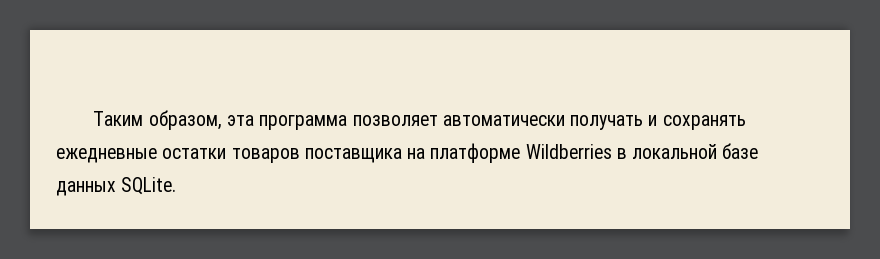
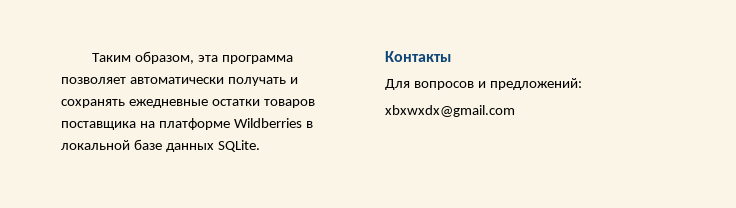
(177, 186) none -> [385,51,451,62] [385,78,582,90] [385,105,515,117] // Контакты // Для вопросов и предложений: // xbxwxdx@gmail.com

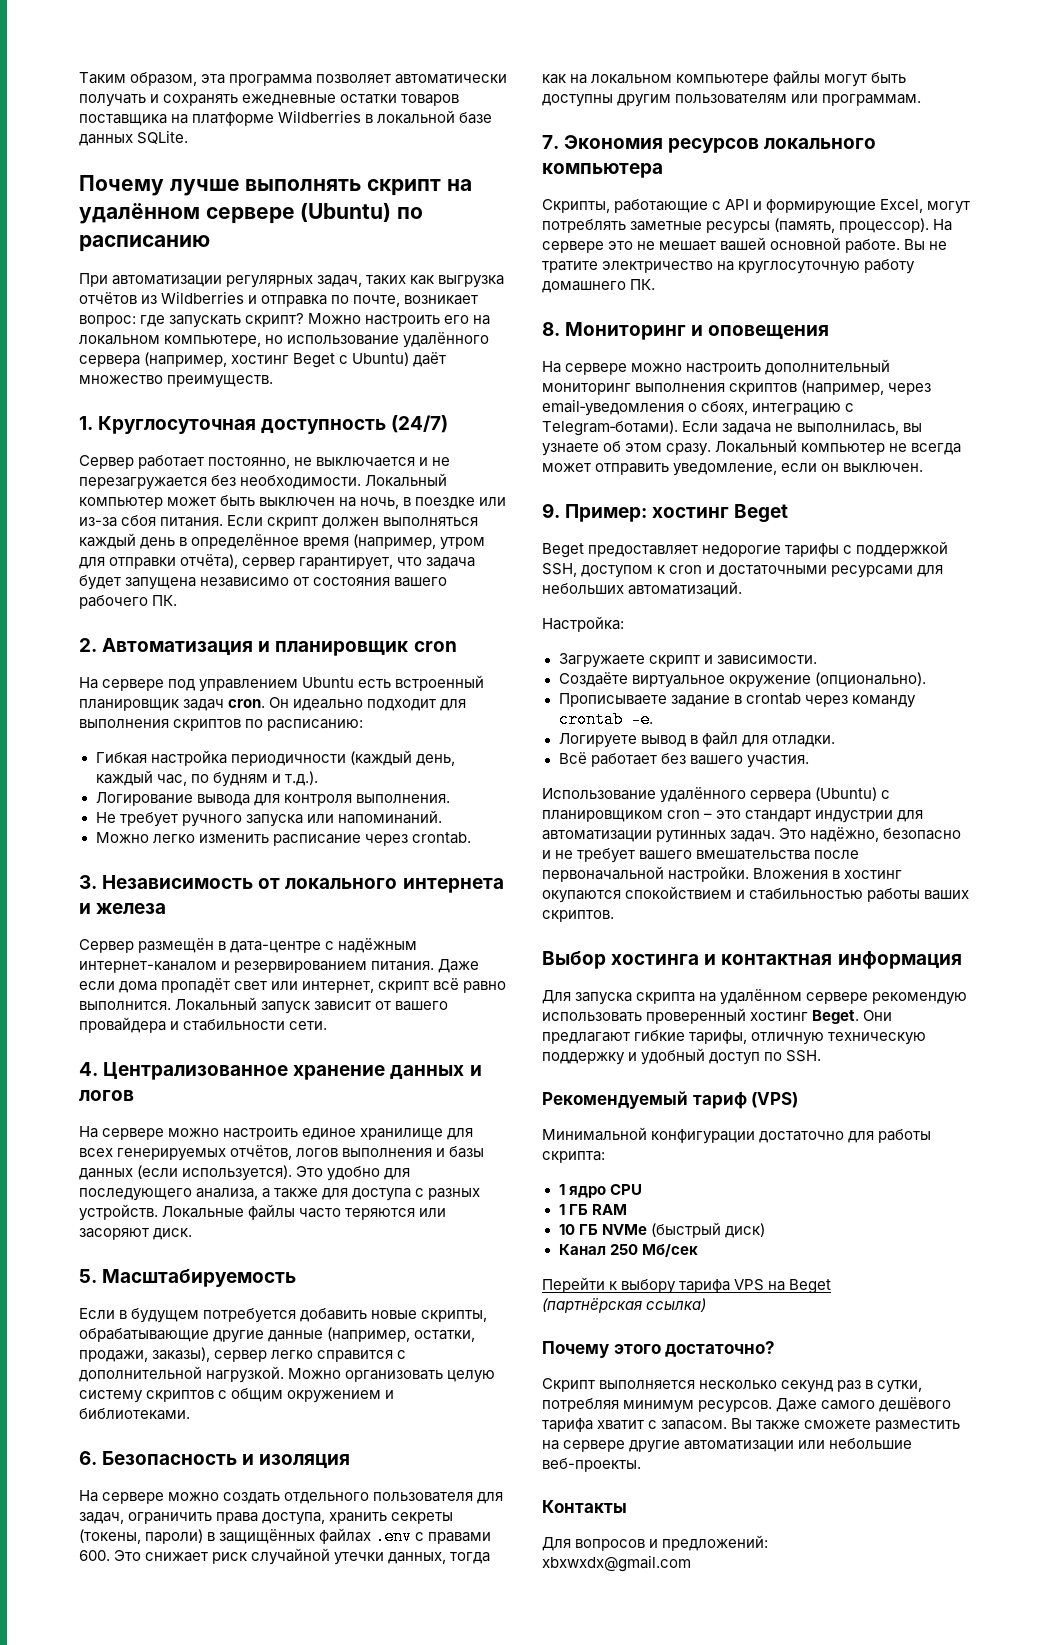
(260, 146) none -> [79,175,472,196] [79,202,424,224] [79,235,210,252] [79,273,505,288] [79,291,479,307] [79,313,491,328] [79,332,490,348] [79,352,447,368] [79,375,274,388] [79,415,449,434] [79,455,451,469] [79,473,448,490] [79,495,507,509] [79,515,479,529] [79,533,486,550] [79,554,476,570] [79,575,448,590] [79,595,178,609] [79,638,457,656] [79,675,485,692] [79,697,467,711] [79,719,364,731] [95,750,455,766] [95,770,318,787] [95,792,450,806] [95,810,442,827] [95,832,471,846] [79,875,504,893] [79,903,167,914] [79,938,418,953] [79,959,480,973] [79,978,507,993] [79,997,449,1014] [79,1017,328,1033] [79,1062,482,1080] [79,1090,134,1101] [79,1126,474,1140] [79,1145,485,1161] [79,1165,411,1181] [79,1188,481,1201] [79,1204,447,1221] [79,1228,193,1240] [79,1269,297,1287] [79,1308,488,1323] [79,1327,476,1343] [79,1347,407,1362] [79,1366,496,1383] [79,1388,395,1403] [79,1408,190,1420] [79,1451,351,1468] [79,1490,504,1504] [79,1512,454,1525] [79,1528,492,1545] [79,1548,491,1565] [542,70,907,87] [542,94,922,107] [542,135,877,153] [542,163,663,178] [542,199,971,214] [542,218,953,234] [542,237,948,253] [542,259,916,274] [542,279,656,293] [542,322,830,340] [542,359,891,375] [542,380,932,395] [542,399,855,416] [542,420,923,436] [542,439,962,456] [542,463,924,476] [542,503,789,523] [542,541,949,558] [542,563,944,578] [542,581,743,597] [542,616,624,632] [558,653,817,668] [558,672,926,688] [558,693,916,708] [558,711,653,728] [558,731,835,748] [558,752,809,768] [542,787,891,803] [542,810,924,823] [542,827,962,843] [542,848,860,863] [542,866,903,882] [542,886,970,903] [542,910,614,922] [542,951,962,969] [542,989,968,1005] [542,1008,893,1024] [542,1030,927,1045] [542,1048,822,1065] [542,1091,799,1109] [542,1127,932,1144] [542,1151,605,1163] [558,1184,642,1198] [558,1204,627,1215] [558,1222,765,1238] [558,1243,698,1257] [542,1277,832,1294] [542,1298,707,1313] [542,1341,776,1358] [542,1378,923,1393] [542,1397,952,1413] [542,1418,961,1432] [542,1438,913,1453] [542,1458,641,1472] // Почему лучше выполнять скрипт на удалённом сервере (Ubuntu) по расписанию // При автоматизации регулярных задач, таких как выгрузка отчётов из Wildberries и отправка по почте, возникает вопрос: где запускать скрипт? Можно настроить его на локальном компьютере, но использование удалённого сервера (например, хостинг Beget с Ubuntu) даёт множество преимуществ. // 1. Круглосуточная доступность (24/7) // Сервер работает постоянно, не выключается и не перезагружается без необходимости. Локальный компьютер может быть выключен на ночь, в поездке или из-за сбоя питания. Если скрипт должен выполняться каждый день в определённое время (например, утром для отправки отчёта), сервер гарантирует, что задача будет запущена независимо от состояния вашего рабочего ПК. // 2. Автоматизация и планировщик cron // На сервере под управлением Ubuntu есть встроенный планировщик задач cron. Он идеально подходит для выполнения скриптов по расписанию: // Гибкая настройка периодичности (каждый день, каждый час, по будням и т.д.). // Логирование вывода для контроля выполнения. // Не требует ручного запуска или напоминаний. // Можно легко изменить расписание через crontab. // 3. Независимость от локального интернета и железа // Сервер размещён в дата-центре с надёжным интернет-каналом и резервированием питания. Даже если дома пропадёт свет или интернет, скрипт всё равно выполнится. Локальный запуск зависит от вашего провайдера и стабильности сети. // 4. Централизованное хранение данных и логов // На сервере можно настроить единое хранилище для всех генерируемых отчётов, логов выполнения и базы данных (если используется). Это удобно для последующего анализа, а также для доступа с разных устройств. Локальные файлы часто теряются или засоряют диск. // 5. Масштабируемость // Если в будущем потребуется добавить новые скрипты, обрабатывающие другие данные (например, остатки, продажи, заказы), сервер легко справится с дополнительной нагрузкой. Можно организовать целую систему скриптов с общим окружением и библиотеками. // 6. Безопасность и изоляция // На сервере можно создать отдельного пользователя для задач, ограничить права доступа, хранить секреты (токены, пароли) в защищённых файлах .env с правами 600. Это снижает риск случайной утечки данных, тогда как на локальном компьютере файлы могут быть доступны другим пользователям или программам. // 7. Экономия ресурсов локального компьютера // Скрипты, работающие с API и формирующие Excel, могут потреблять заметные ресурсы (память, процессор). На сервере это не мешает вашей основной работе. Вы не тратите электричество на круглосуточную работу домашнего ПК. // 8. Мониторинг и оповещения // На сервере можно настроить дополнительный мониторинг выполнения скриптов (например, через email‑уведомления о сбоях, интеграцию с Telegram‑ботами). Если задача не выполнилась, вы узнаете об этом сразу. Локальный компьютер не всегда может отправить уведомление, если он выключен. // 9. Пример: хостинг Beget // Beget предоставляет недорогие тарифы с поддержкой SSH, доступом к cron и достаточными ресурсами для небольших автоматизаций. // Настройка: // Загружаете скрипт и зависимости. // Создаёте виртуальное окружение (опционально). // Прописываете задание в crontab через команду crontab -e. // Логируете вывод в файл для отладки. // Всё работает без вашего участия. // Использование удалённого сервера (Ubuntu) с планировщиком cron – это стандарт индустрии для автоматизации рутинных задач. Это надёжно, безопасно и не требует вашего вмешательства после первоначальной настройки. Вложения в хостинг окупаются спокойствием и стабильностью работы ваших скриптов. // Выбор хостинга и контактная информация // Для запуска скрипта на удалённом сервере рекомендую использовать проверенный хостинг Beget. Они предлагают гибкие тарифы, отличную техническую поддержку и удобный доступ по SSH. // Рекомендуемый тариф (VPS) // Минимальной конфигурации достаточно для работы скрипта: // 1 ядро CPU // 1 ГБ RAM // 10 ГБ NVMe (быстрый диск) // Канал 250 Мб/сек // Перейти к выбору тарифа VPS на Beget // (партнёрская ссылка) // Почему этого достаточно? // Скрипт выполняется несколько секунд раз в сутки, потребляя минимум ресурсов. Даже самого дешёвого тарифа хватит с запасом. Вы также сможете разместить на сервере другие автоматизации или небольшие веб-проекты.

